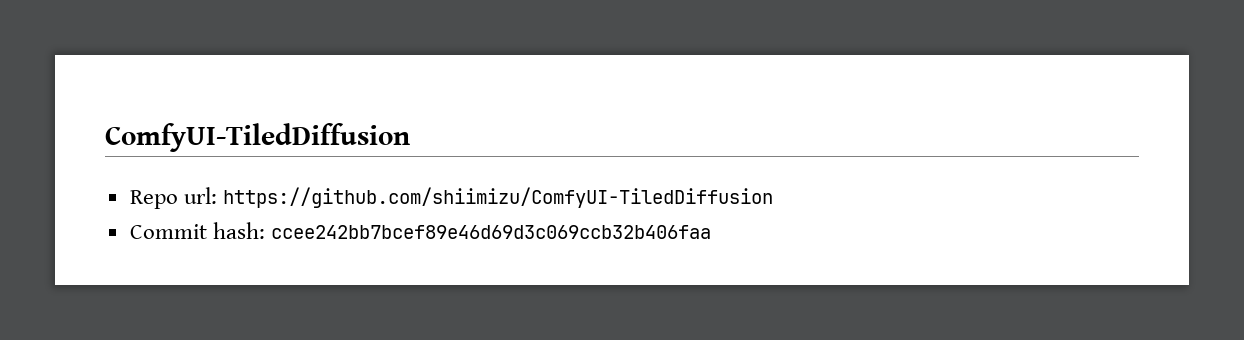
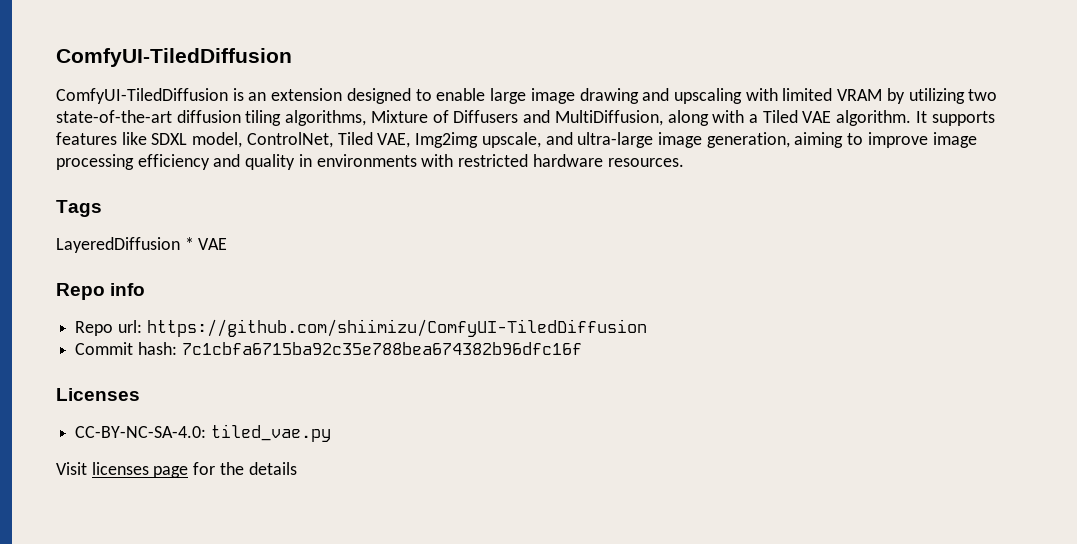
[105,123,410,152] ComfyUI-TiledDiffusion -> [56,48,292,67] [56,88,998,104] [56,110,995,126] [56,132,977,148] [56,154,684,170] [56,200,102,217] [56,237,228,253] [56,283,146,300] ComfyUI-TiledDiffusion // ComfyUI-TiledDiffusion is an extension designed to enable large image drawing and upscaling with limited VRAM by utilizing two state-of-the-art diffusion tiling algorithms, Mixture of Diffusers and MultiDiffusion, along with a Tiled VAE algorithm. It supports features like SDXL model, ControlNet, Tiled VAE, Img2img upscale, and ultra-large image generation, aiming to improve image processing efficiency and quality in environments with restricted hardware resources. // Tags // LayeredDiffusion * VAE // Repo info
[270,225,711,239] ccee242bb7bcef89e46d69d3c069ccb32b406faa -> [181,342,582,355] [56,388,140,401] [75,424,331,442] [56,462,297,478] 7c1cbfa6715ba92c35e788bea674382b96dfc16f // Licenses // CC-BY-NC-SA-4.0: tiled_vae.py // Visit licenses page for the details

